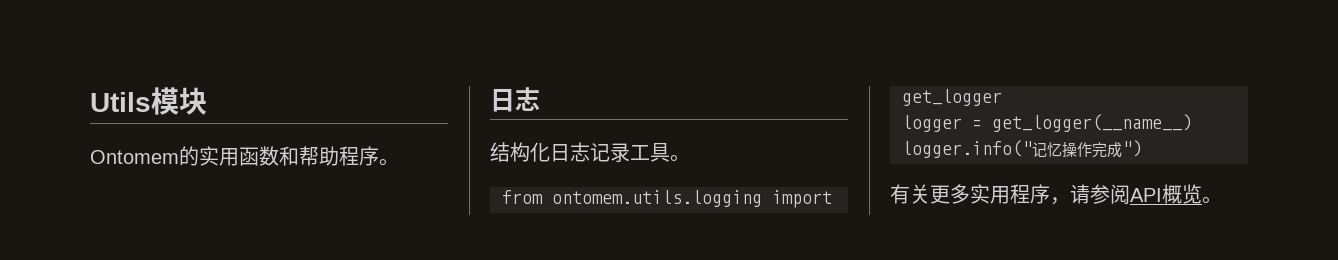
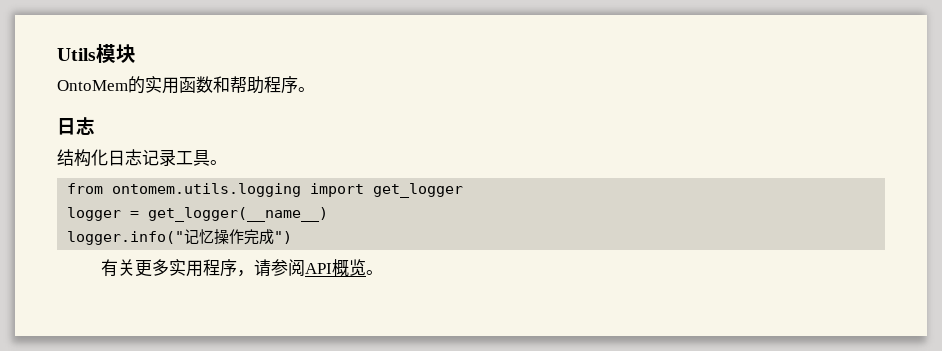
[90,150,179,164] Ontomem -> [57,80,128,91] OntoMem

